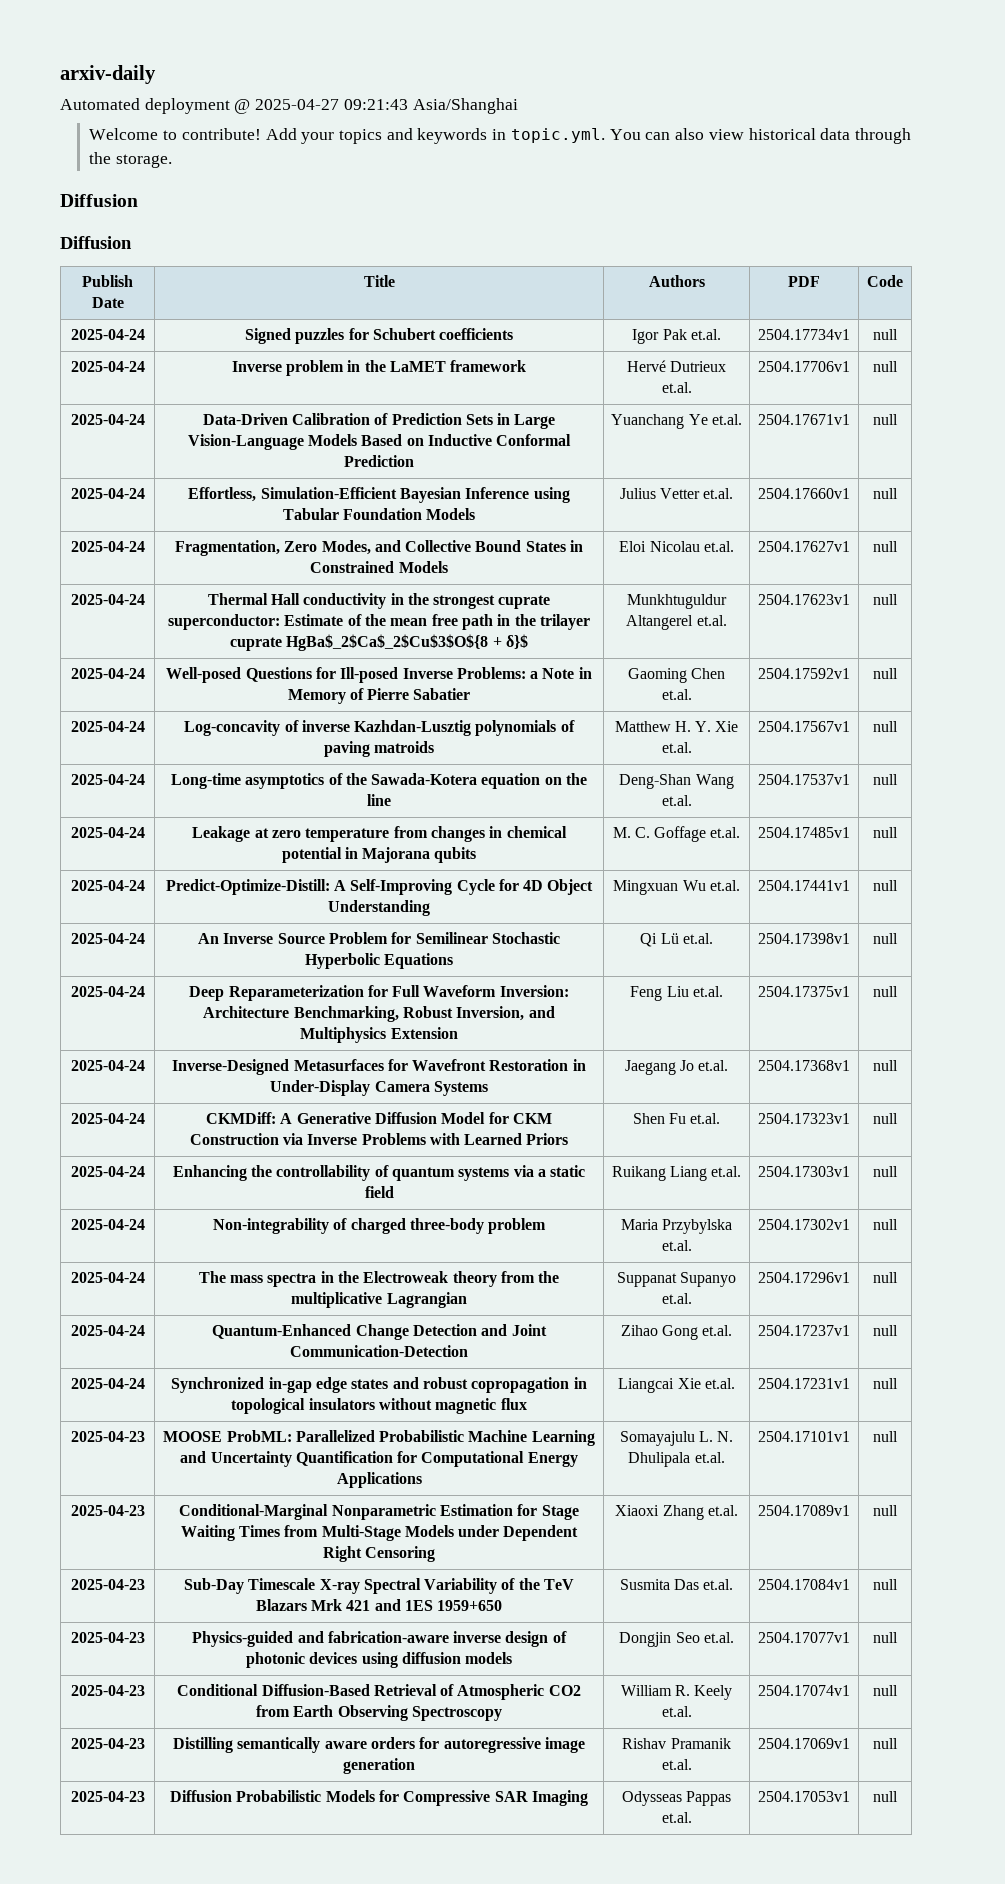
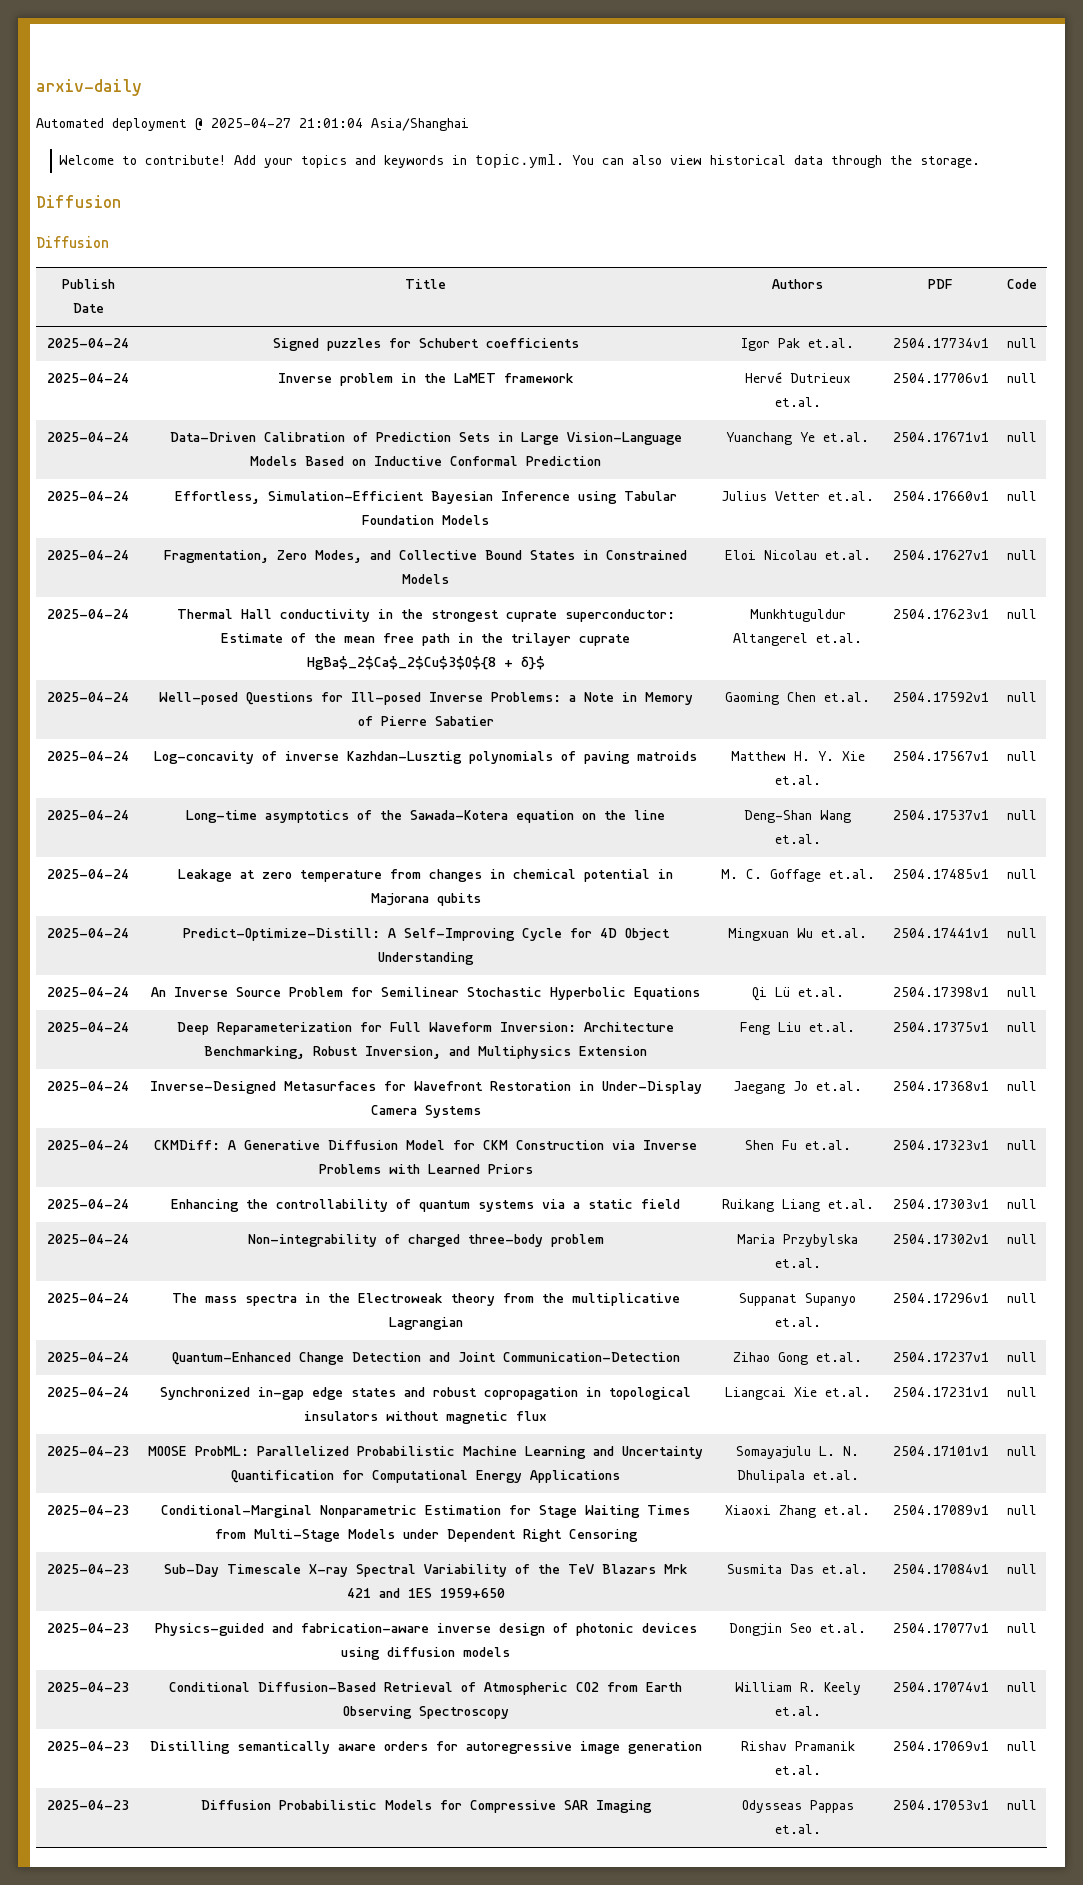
[343,99,408,110] 09:21:43 -> [299,118,363,128] 21:01:04

